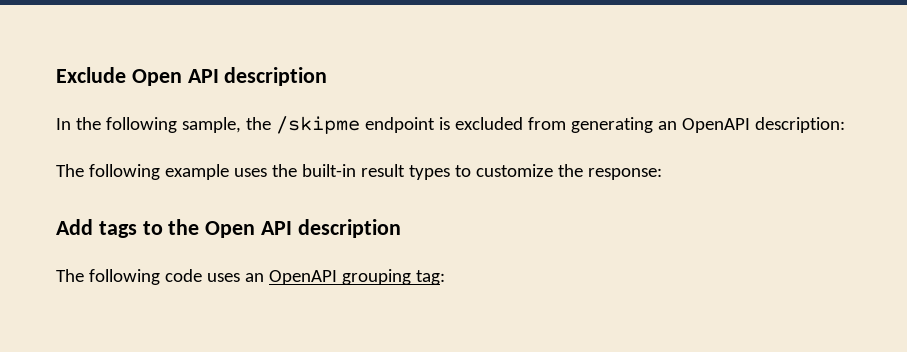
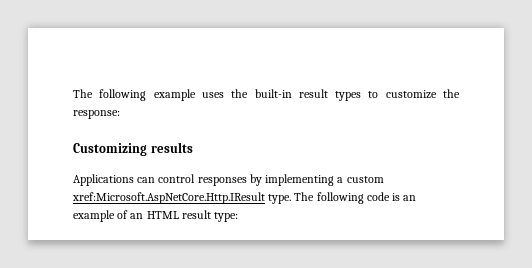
[56,67,328,86] [56,116,845,134] Exclude Open API description // In the following sample, the /skipme endpoint is excluded from generating an OpenAPI description: // -> (73, 93) none
[56,219,401,238] [56,269,445,285] Add tags to the Open API description // The following code uses an OpenAPI grouping tag: -> [73,142,193,156] [73,174,384,186] [72,192,417,204] [73,210,239,222] Customizing results // Applications can control responses by implementing a custom xref:Microsoft.AspNetCore.Http.IResult type. The following code is an example of an HTML result type:

